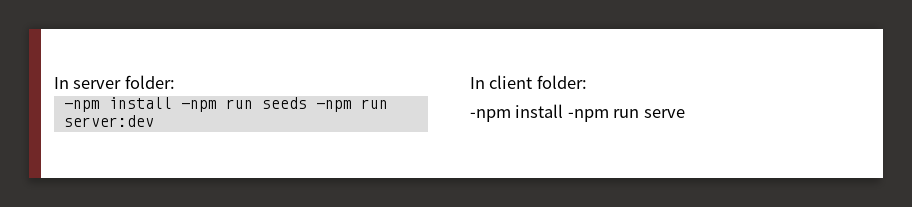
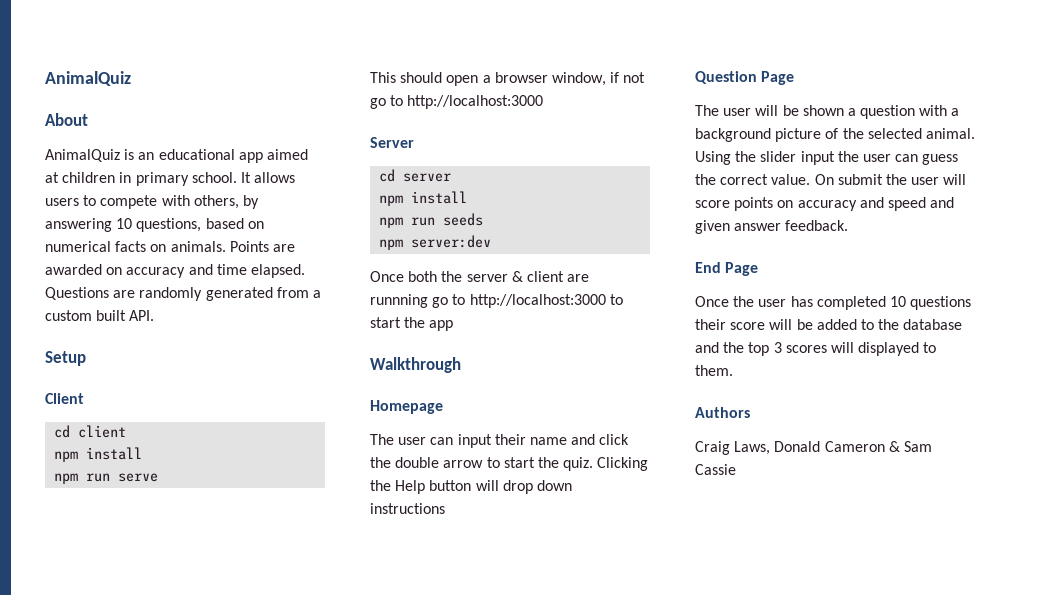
[54,75,175,89] [63,97,217,112] In server folder: // -npm install -npm -> [45,71,131,86] [45,113,88,126] [45,149,308,163] [45,172,296,186] [45,195,259,209] [45,218,264,232] [45,241,295,252] [45,264,305,278] [45,287,321,301] [45,310,155,321] [45,351,86,366] [45,393,84,404] [54,425,127,438] [54,447,143,462] [54,473,159,484] [370,72,646,86] [370,95,544,109] [370,137,414,148] [379,169,452,182] [379,191,468,206] [379,217,404,228] AnimalQuiz // About // AnimalQuiz is an educational app aimed at children in primary school. It allows users to compete with others, by answering 10 questions, based on numerical facts on animals. Points are awarded on accuracy and time elapsed. Questions are randomly generated from a custom built API. // Setup // Client // cd client // npm install // npm run serve // This should open a browser window, if not go to http://localhost:3000 // Server // cd server // npm install // npm
[315,99,388,112] -npm run -> [379,239,404,250] // npm
[470,75,587,89] [470,104,685,122] In client folder: // -npm install -npm run serve -> [370,271,590,282] [370,294,623,308] [370,317,454,331] [370,357,461,373] [370,400,443,414] [370,434,630,448] [370,457,649,471] [370,480,572,494] [370,503,445,514] [695,71,795,85] [695,105,960,119] [695,128,975,142] [695,151,959,165] [695,174,967,185] [695,197,955,211] [695,220,849,234] [695,262,759,276] [695,296,972,310] [695,319,963,330] [695,342,937,356] [695,365,733,376] [695,407,750,418] [695,441,932,455] [695,464,736,475] Once both the server & client are runnning go to http://localhost:3000 to start the app // Walkthrough // Homepage // The user can input their name and click the double arrow to start the quiz. Clicking the Help button will drop down instructions // Question Page // The user will be shown a question with a background picture of the selected animal. Using the slider input the user can guess the correct value. On submit the user will score points on accuracy and speed and given answer feedback. // End Page // Once the user has completed 10 questions their score will be added to the database and the top 3 scores will displayed to them. // Authors // Craig Laws, Donald Cameron & Sam Cassie

